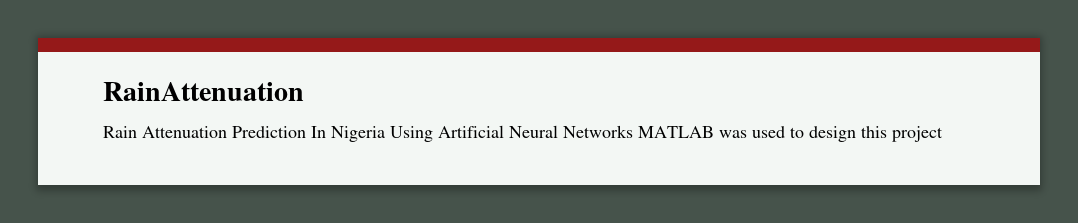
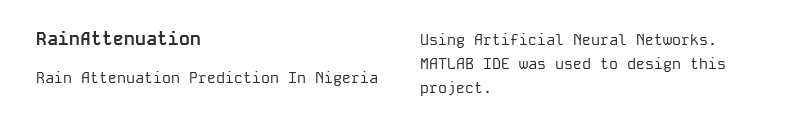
[563,125,714,138] Networks MATLAB -> [636,34,717,45] [420,58,510,69] Networks. MATLAB IDE
[892,126,943,142] project -> [420,81,492,96] project.

